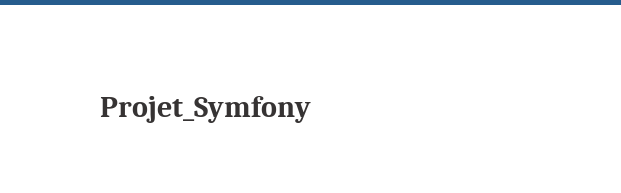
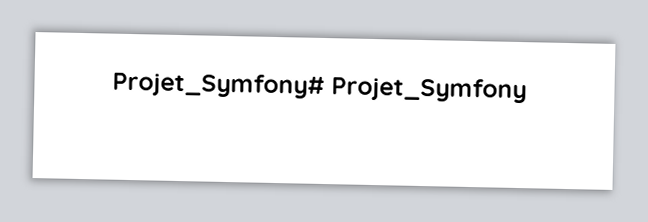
(100, 109) none -> [112,71,325,100] Projet_Symfony#

